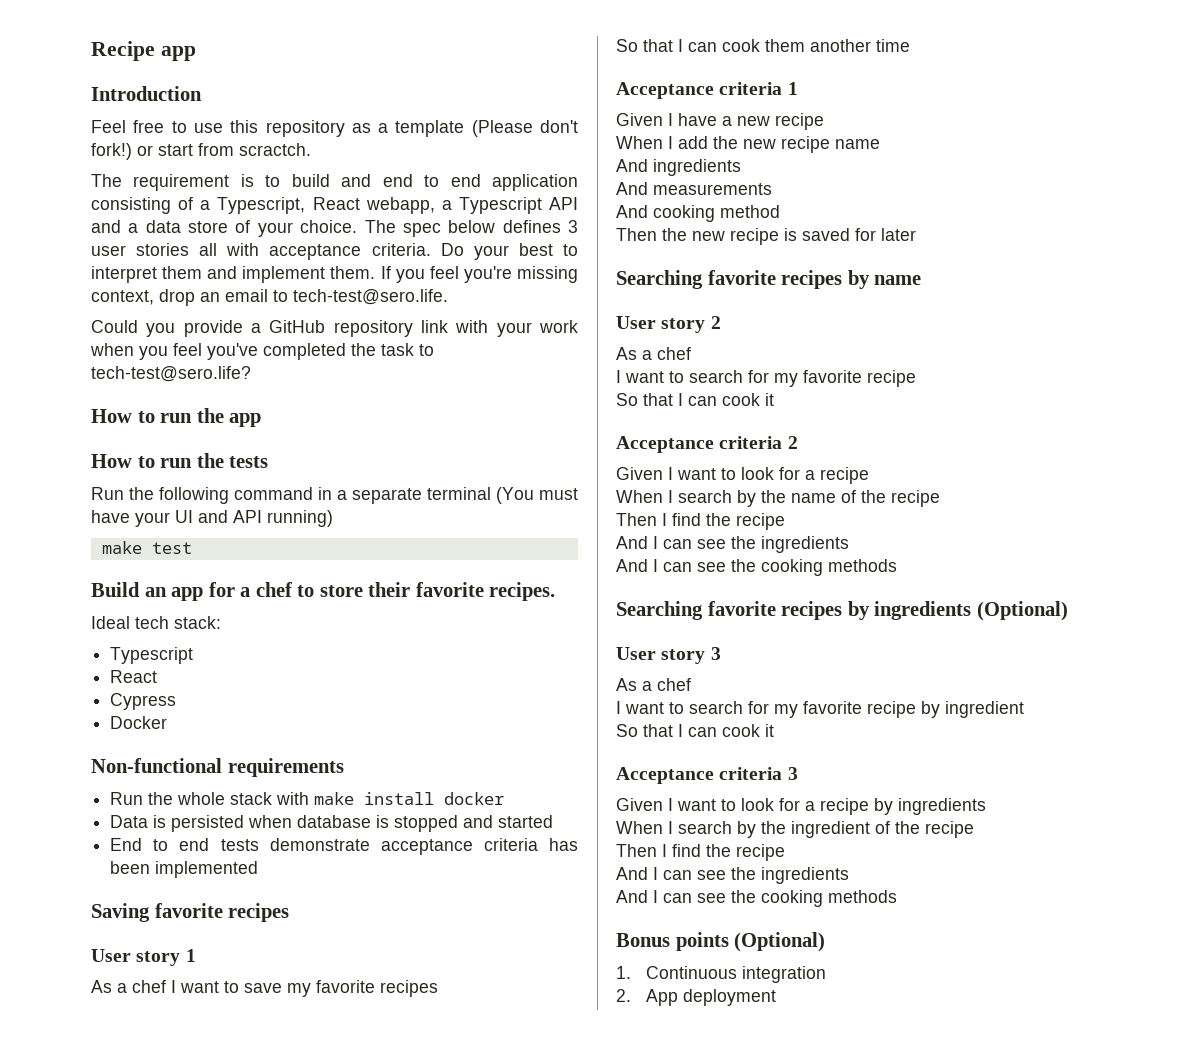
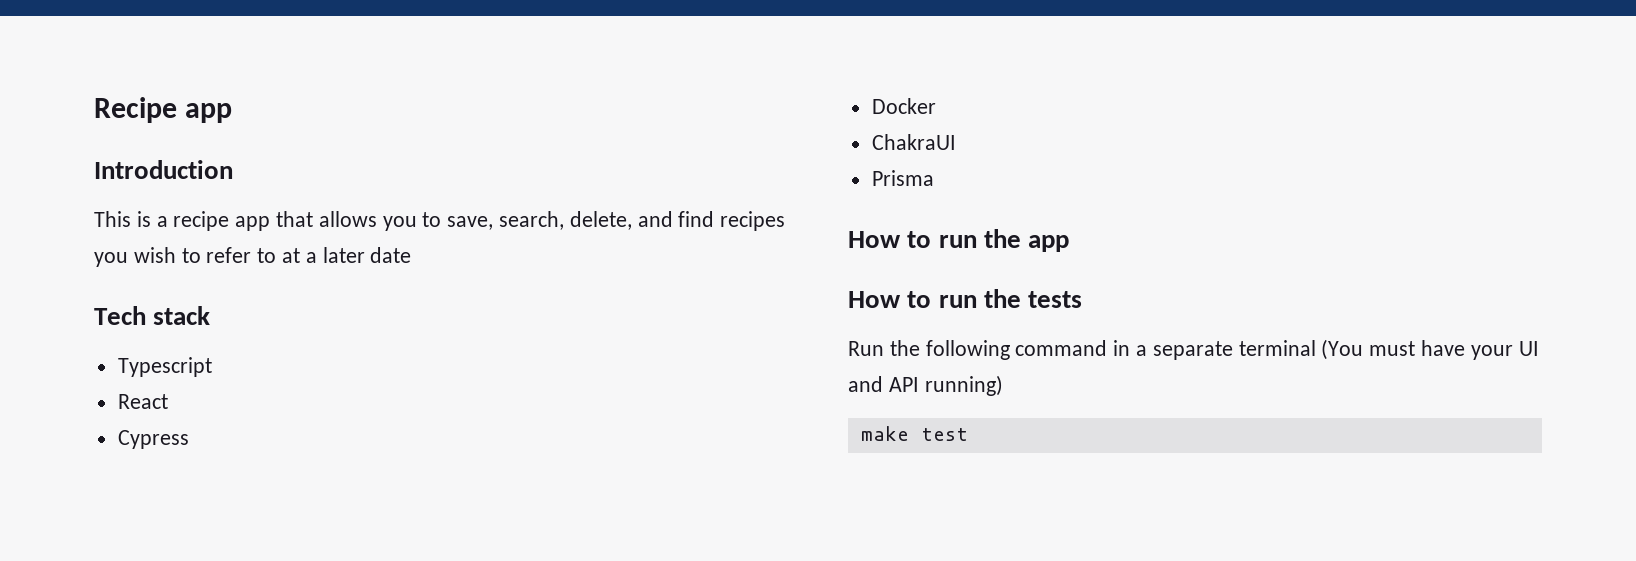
[91,120,578,137] [91,143,311,160] [91,174,579,191] [91,197,578,214] [91,220,578,237] [91,243,578,260] [91,266,578,283] [91,289,448,306] [91,320,578,337] [90,343,434,360] [91,366,251,382] Feel free to use this repository as a template (Please don't fork!) or start from scractch. // The requirement is to build and end to end application consisting of a Typescript, React webapp, a Typescript API and a data store of your choice. The spec below defines 3 user stories all with acceptance criteria. Do your best to interpret them and implement them. If you feel you're missing context, drop an email to tech-test@sero.life. // Could you provide a GitHub repository link with your work when you feel you've completed the task to tech-test@sero.life? -> [94,211,786,231] [94,247,412,267] [94,306,211,325] [117,357,212,377] [117,394,168,409] [117,430,189,449] [871,98,936,114] [871,134,956,150] [871,170,934,186] This is a recipe app that allows you to save, search, delete, and find recipes you wish to refer to at a later date // Tech stack // Typescript // React // Cypress // Docker // ChakraUI // Prisma
[91,582,556,601] [91,616,221,629] [110,647,194,664] [110,670,158,683] [110,693,177,710] [110,716,168,729] [91,758,344,777] [110,792,505,805] [110,815,554,832] [110,838,578,855] [110,861,259,878] [91,903,290,922] [91,949,196,966] [91,980,438,997] [616,39,910,52] [616,82,798,99] [616,113,824,130] [616,136,880,153] [616,159,741,176] [616,182,772,195] [616,205,780,222] [616,228,916,245] [616,270,922,289] [616,316,721,333] [616,347,691,360] [616,370,916,387] [616,393,774,406] [616,436,798,453] [616,467,869,484] [616,490,940,507] [616,513,785,530] [616,536,849,553] [616,559,897,576] [616,601,1068,621] [616,647,721,664] [616,678,691,691] [616,701,1024,718] [616,724,774,737] [616,767,798,784] [616,798,986,815] [616,821,974,838] [616,844,785,861] [616,867,849,884] [616,890,897,907] [616,932,826,952] [616,966,827,983] [616,989,777,1006] // Build an app for a chef to store their favorite recipes. // Ideal tech stack: // Typescript // React // Cypress // Docker // Non-functional requirements // Run the whole stack with make install docker // Data is persisted when database is stopped and started // End to end tests demonstrate acceptance criteria has been implemented // Saving favorite recipes // User story 1 // As a chef I want to save my favorite recipes // So that I can cook them another time // Acceptance criteria 1 // Given I have a new recipe // When I add the new recipe name // And ingredients // And measurements // And cooking method // Then the new recipe is saved for later // Searching favorite recipes by name // User story 2 // As a chef // I want to search for my favorite recipe // So that I can cook it // Acceptance criteria 2 // Given I want to look for a recipe // When I search by the name of the recipe // Then I find the recipe // And I can see the ingredients // And I can see the cooking methods // Searching favorite recipes by ingredients (Optional) // User story 3 // As a chef // I want to search for my favorite recipe by ingredient // So that I can cook it // Acceptance criteria 3 // Given I want to look for a recipe by ingredients // When I search by the ingredient of the recipe // Then I find the recipe // And I can see the ingredients // And I can see the cooking methods // Bonus points (Optional) // 1. Continuous integration // 2. App deployment -> (968, 434) none

